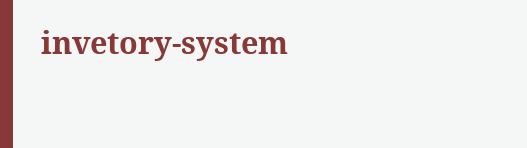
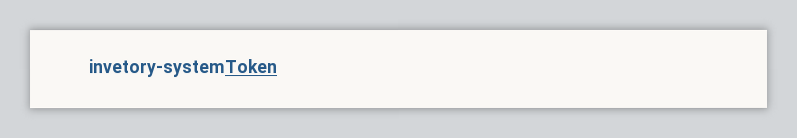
[41,30,288,61] invetory-system -> [88,59,278,78] invetory-systemToken

